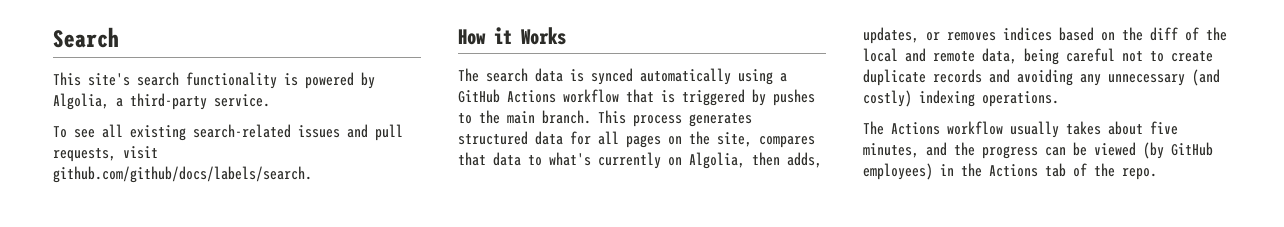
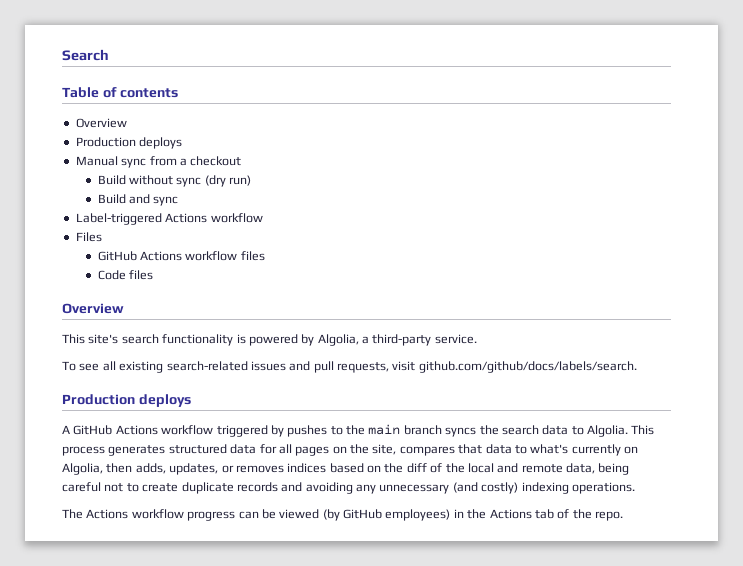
(119, 37) none -> [62,87,178,98] [75,118,127,128] [75,137,183,149] [75,156,242,168] [97,175,252,187] [97,194,179,206] [75,213,263,225] [75,232,102,242] [97,251,265,261] [97,270,153,280] [62,303,124,314] // Table of contents // Overview // Production deploys // Manual sync from a checkout // Build without sync (dry run) // Build and sync // Label-triggered Actions workflow // Files // GitHub Actions workflow files // Code files // Overview
[458,27,566,45] [458,68,787,85] [458,89,675,103] How it Works // The search data is synced automatically using a GitHub Actions workflow that is -> [62,394,191,407] [62,425,214,435] Production deploys // A GitHub Actions workflow
[542,110,591,124] branch. -> [403,425,628,437] branch syncs the search data to Algolia.
[1010,121,1178,138] [863,142,975,158] usually takes about five minutes, and the -> (184, 514) none

